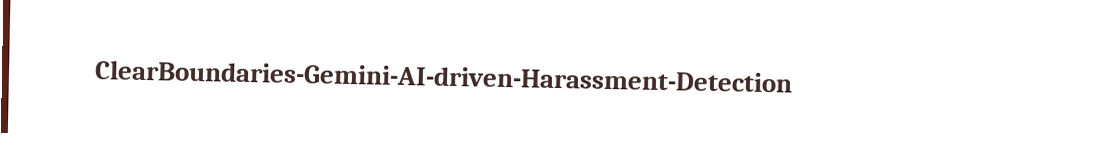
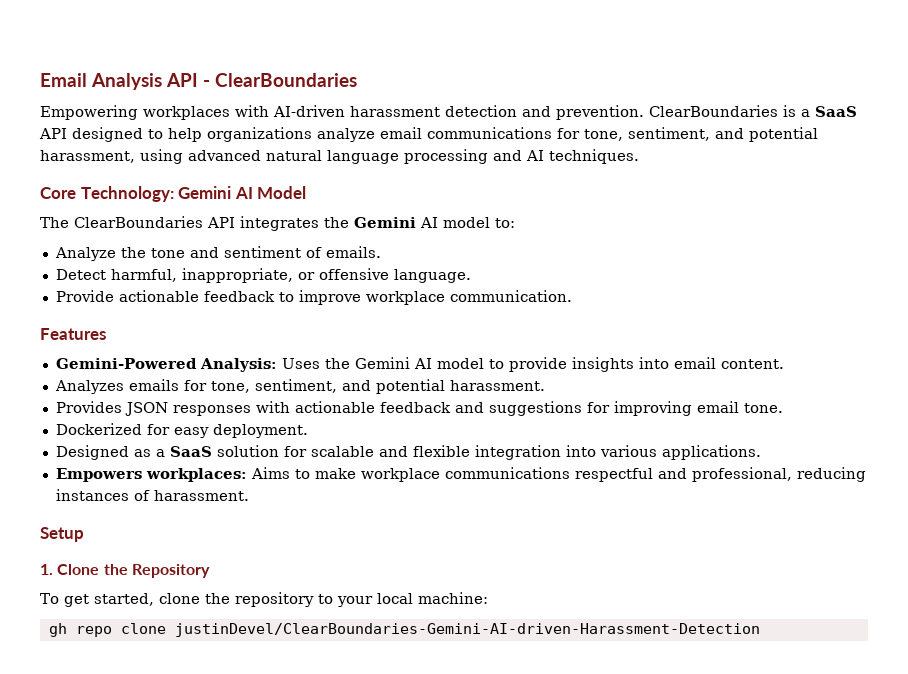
[94,60,793,93] ClearBoundaries-Gemini-AI-driven-Harassment-Detection -> [40,73,357,90] [40,105,857,120] [39,127,818,142] [40,149,639,164] [40,186,307,202] [40,216,515,231] [54,246,381,261] [55,268,471,283] [55,290,572,305] [40,328,106,340] [55,357,784,372] [54,379,545,394] [55,401,783,416] [55,423,308,438] [55,445,761,460] [55,467,866,482] [55,489,249,501] [40,527,84,542] [40,564,210,578] [40,592,488,607] [48,623,760,637] Email Analysis API - ClearBoundaries // Empowering workplaces with AI-driven harassment detection and prevention. ClearBoundaries is a SaaS API designed to help organizations analyze email communications for tone, sentiment, and potential harassment, using advanced natural language processing and AI techniques. // Core Technology: Gemini AI Model // The ClearBoundaries API integrates the Gemini AI model to: // Analyze the tone and sentiment of emails. // Detect harmful, inappropriate, or offensive language. // Provide actionable feedback to improve workplace communication. // Features // Gemini-Powered Analysis: Uses the Gemini AI model to provide insights into email content. // Analyzes emails for tone, sentiment, and potential harassment. // Provides JSON responses with actionable feedback and suggestions for improving email tone. // Dockerized for easy deployment. // Designed as a SaaS solution for scalable and flexible integration into various applications. // Empowers workplaces: Aims to make workplace communications respectful and professional, reducing instances of harassment. // Setup // 1. Clone the Repository // To get started, clone the repository to your local machine: // gh repo clone justinDevel/ClearBoundaries-Gemini-AI-driven-Harassment-Detection

